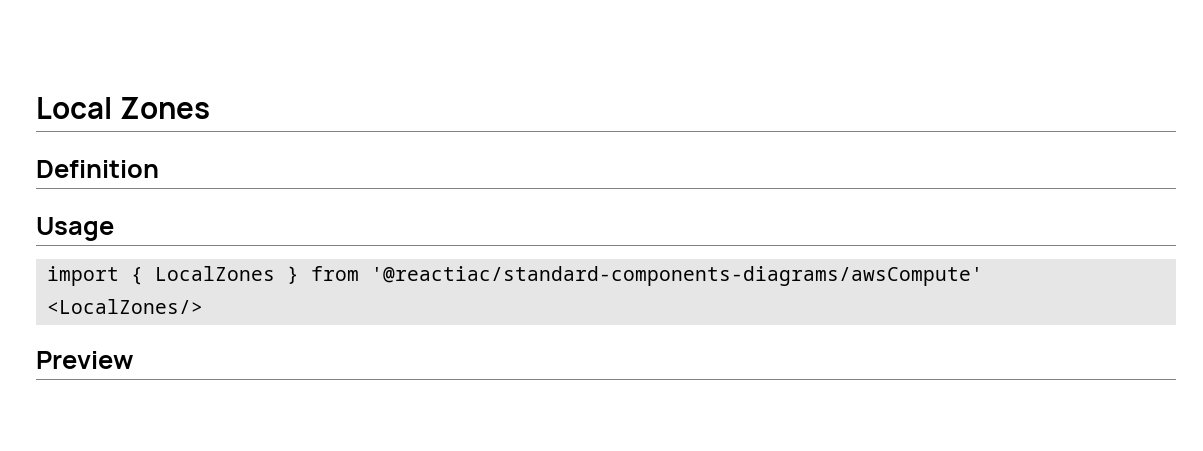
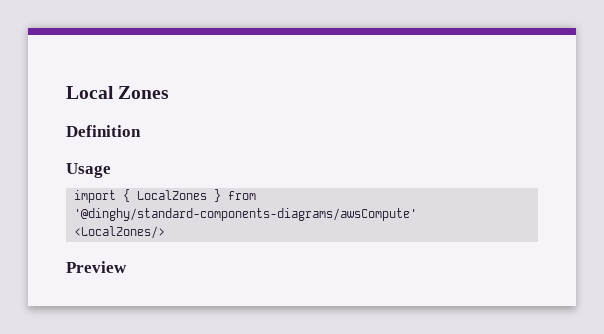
[371,266,984,286] '@reactiac/standard-components-diagrams/awsCompute' -> [73,208,417,221] '@dinghy/standard-components-diagrams/awsCompute'

